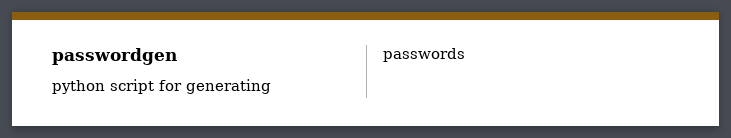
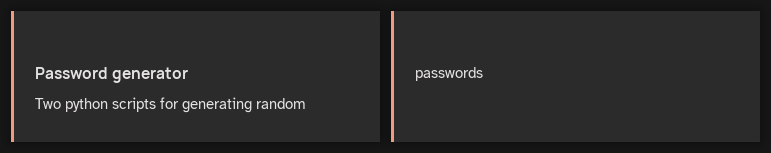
[52,48,177,65] [52,79,154,94] passwordgen // python script -> [35,67,189,83] [35,97,156,112] Password generator // Two python scripts
(271, 86) none -> [256,98,306,109] random

